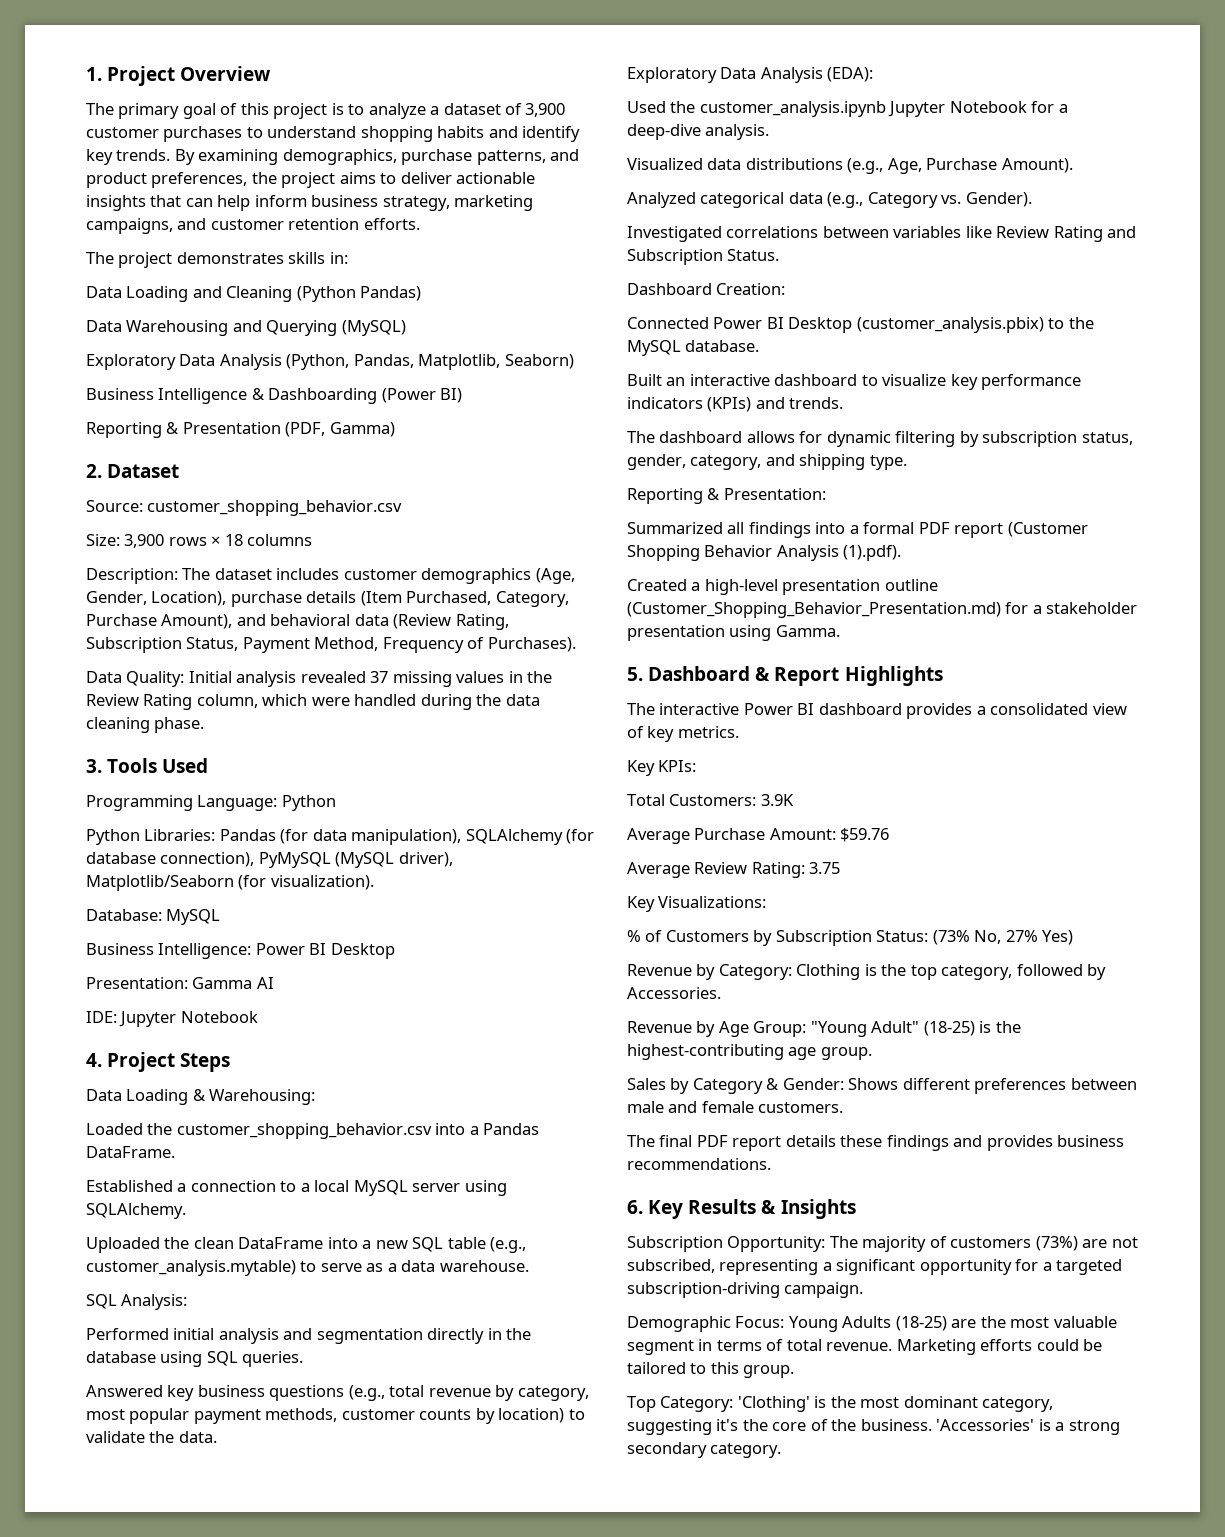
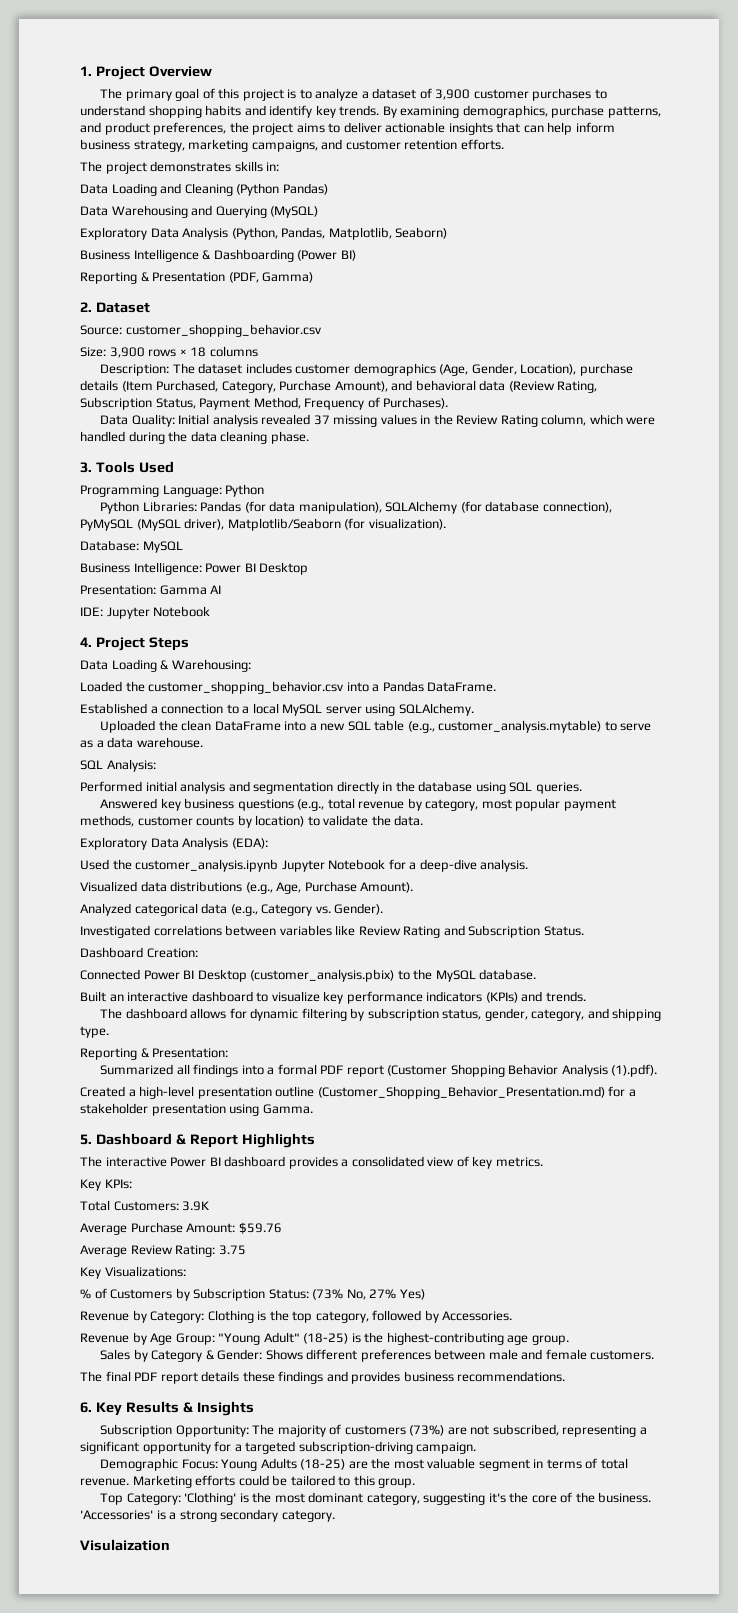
(782, 1450) none -> [80,1539,170,1551] // Visulaization

